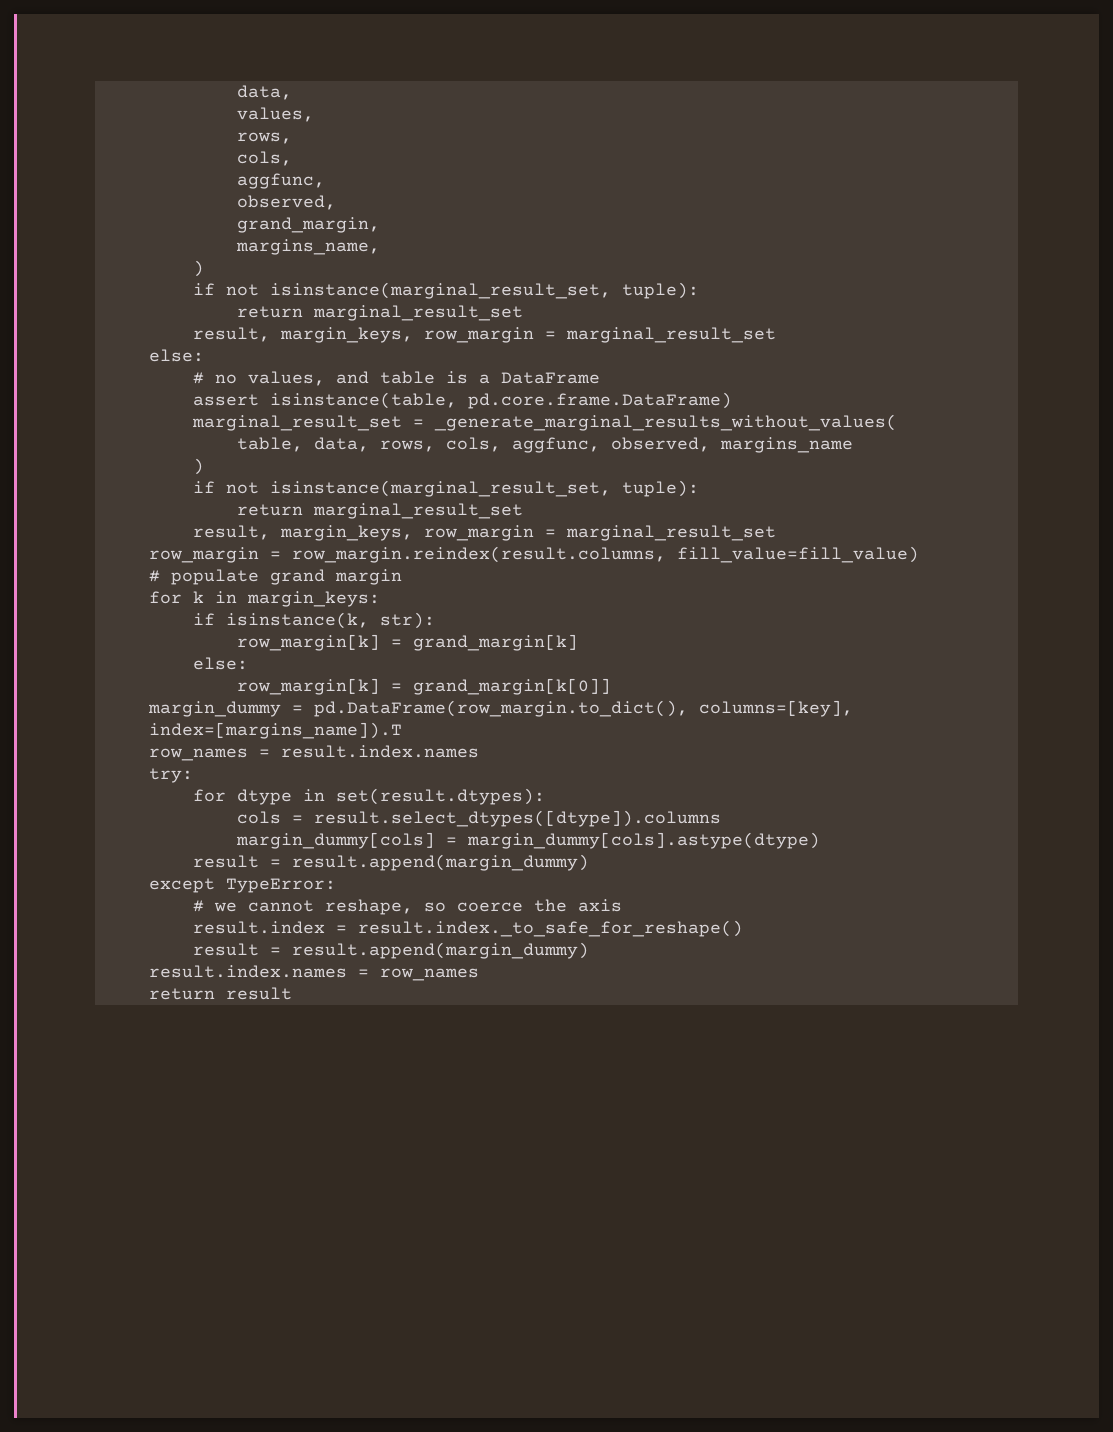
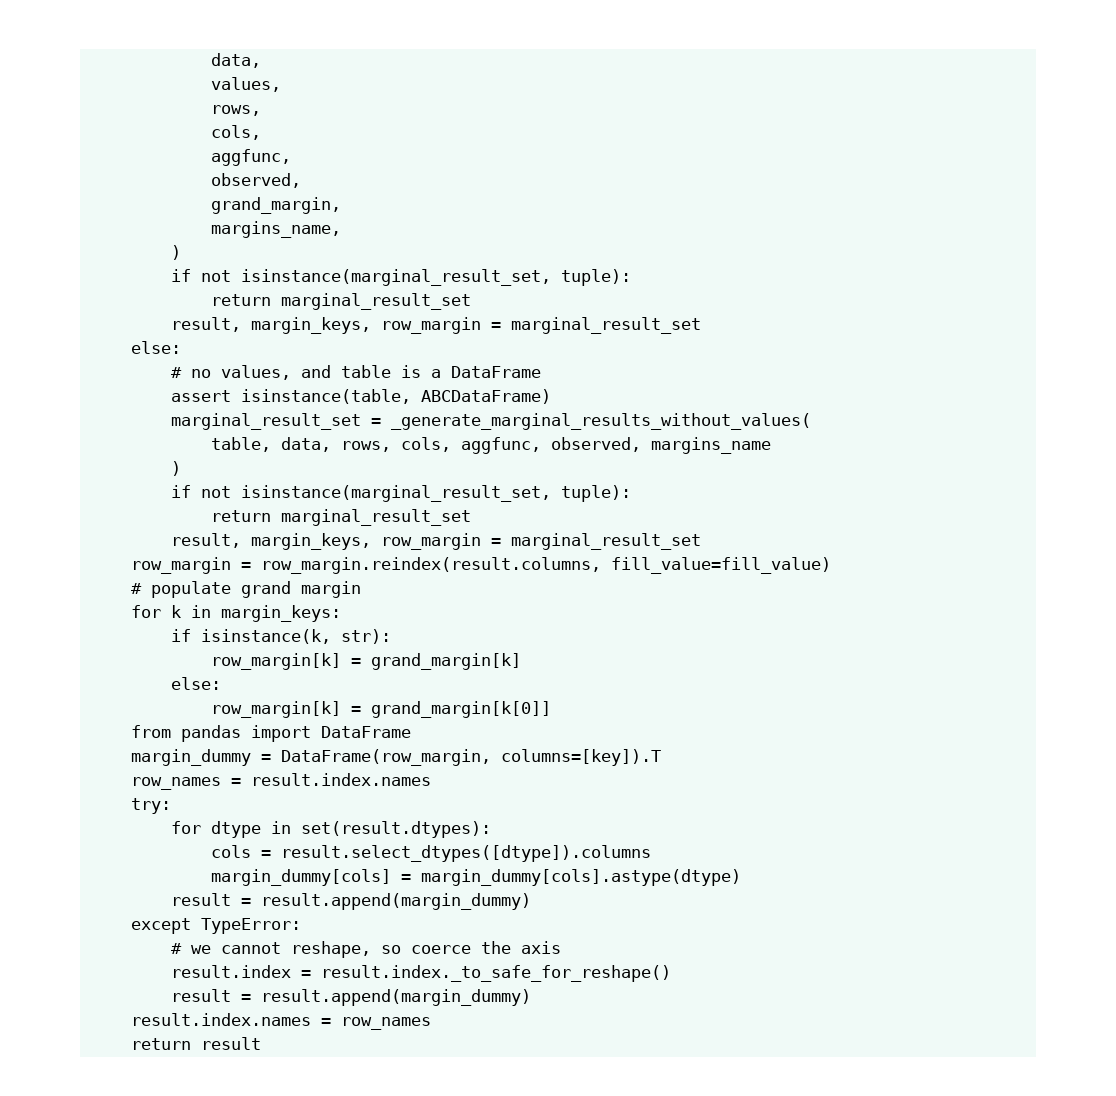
[467,392,732,409] pd.core.frame.DataFrame) -> [421,389,552,404] ABCDataFrame)
(611, 686) none -> [131,725,412,742] // from pandas import DataFrame
[313,700,853,717] [148,722,402,739] pd.DataFrame(row_margin.to_dict(), columns=[key], index=[margins_name]).T -> [281,749,662,766] DataFrame(row_margin, columns=[key]).T

